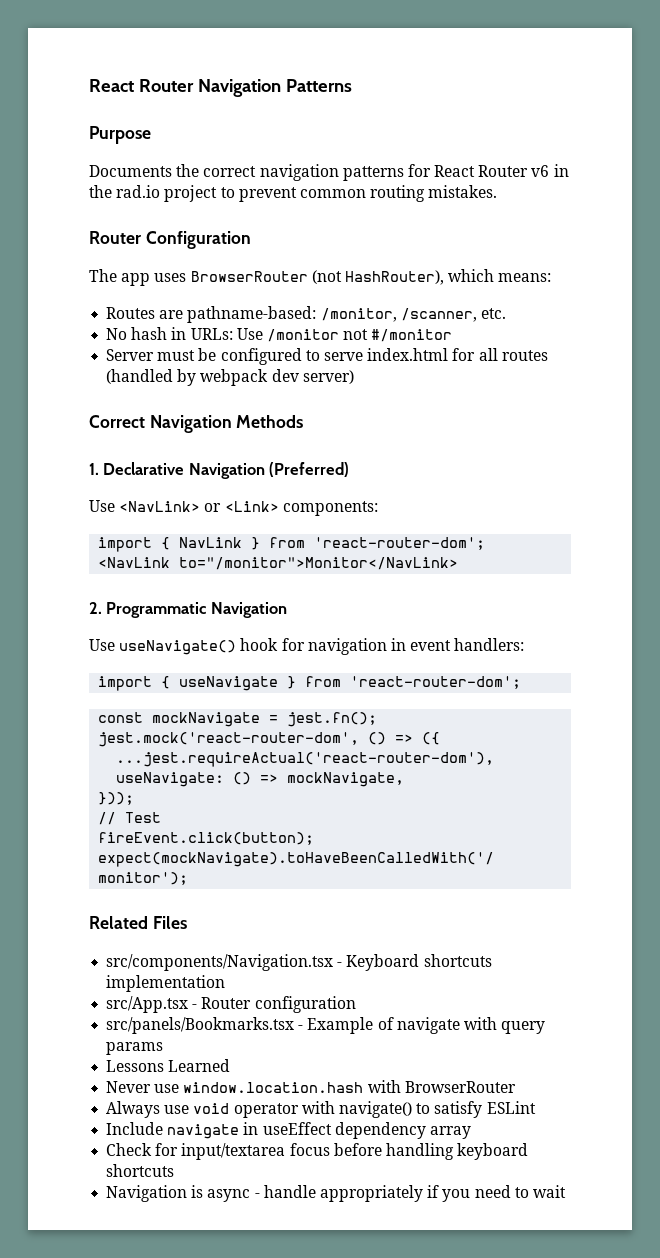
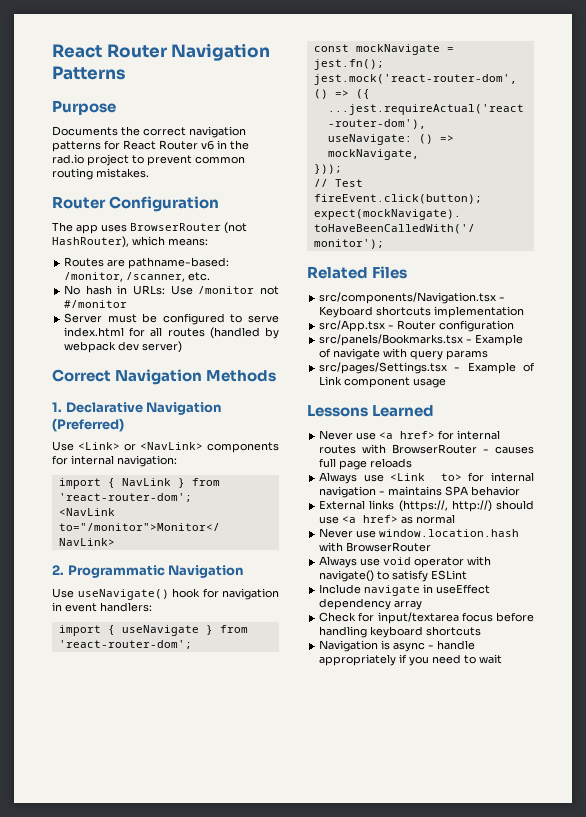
[119,501,378,516] <NavLink> or <Link> components: -> [78,442,279,453] [52,455,177,467] <Link> or <NavLink> components for internal navigation:
[106,1059,231,1072] Lessons Learned -> [319,362,535,374] [319,376,447,388] [307,405,435,417] [319,430,501,440] [319,444,534,454] [319,458,413,470] [319,472,534,484] [319,486,521,498] [319,500,534,512] [319,514,456,524] src/pages/Settings.tsx - Example of Link component usage // Lessons Learned // Never use <a href> for internal routes with BrowserRouter - causes full page reloads // Always use <Link to> for internal navigation - maintains SPA behavior // External links (https://, http://) should use <a href> as normal

